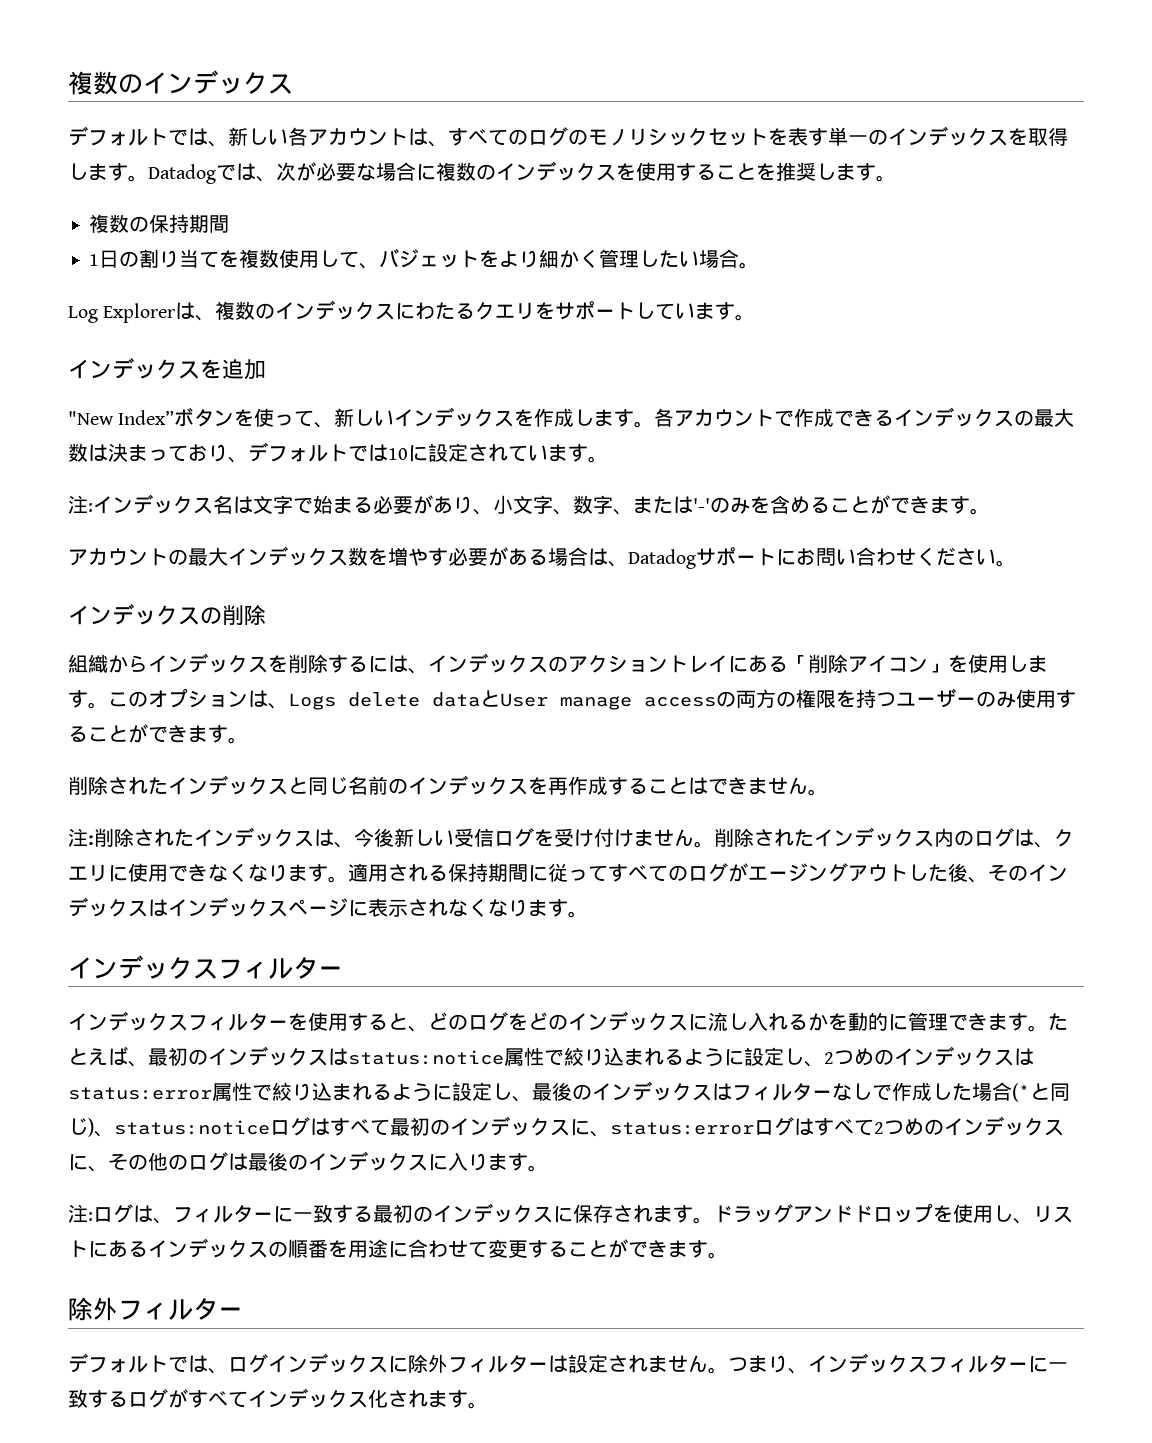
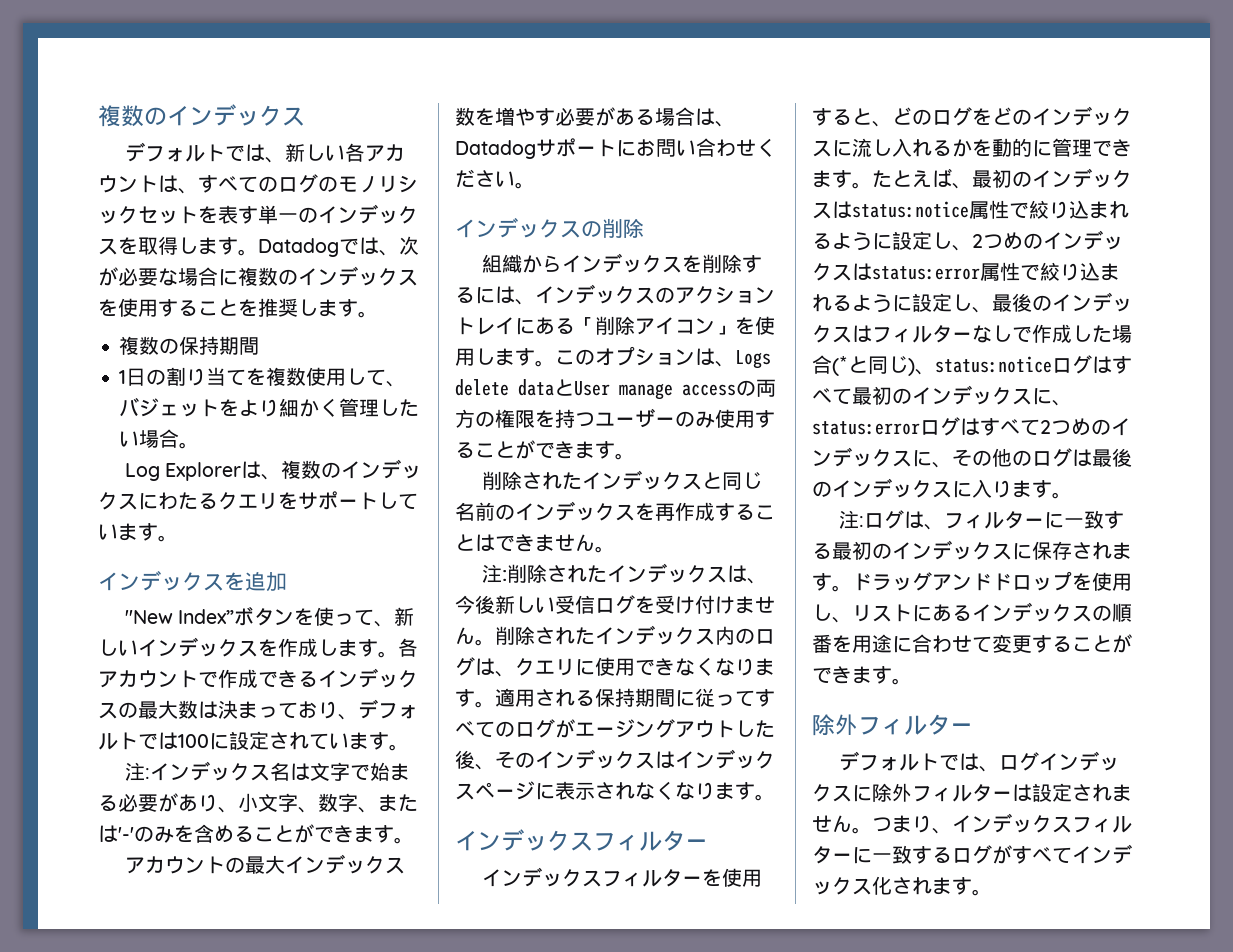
[388,448,408,460] 10 -> [178,734,209,748] 100

